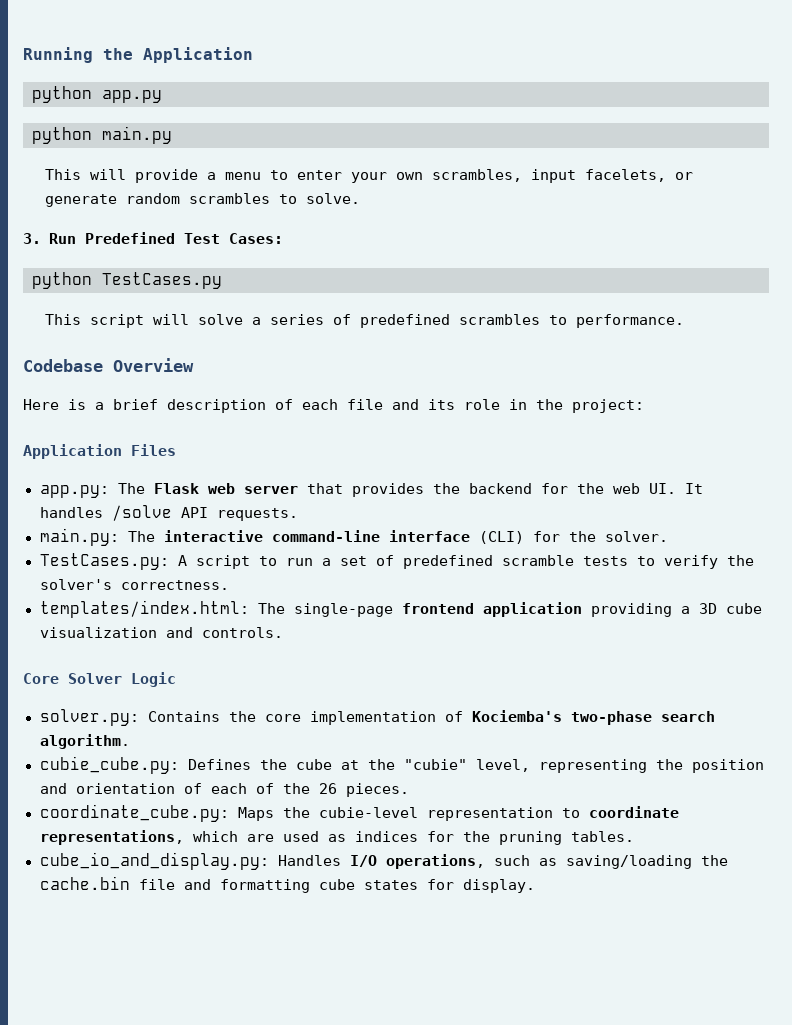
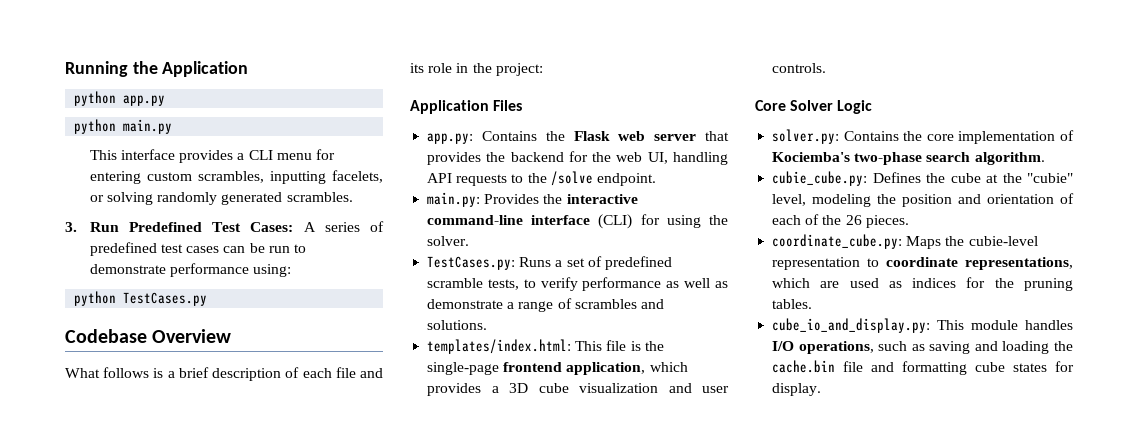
[89,169,693,183] [44,193,360,207] will provide a menu to enter your own scrambles, input facelets, or generate random scrambles to solve. -> [121,149,335,163] [89,170,383,184] [89,192,353,205] interface provides a CLI menu for entering custom scrambles, inputting facelets, or solving randomly generated scrambles.
[32,272,222,289] [44,314,684,328] // python TestCases.py // This script will solve a series of predefined scrambles to performance. -> [303,221,384,232] [89,242,306,256] [89,263,292,277] [74,291,208,306] A series of predefined test cases can be run to demonstrate performance using: // python TestCases.py
[23,399,59,410] Here -> [65,367,150,378] What follows
[117,483,145,494] The -> [481,131,565,141] Contains the
[648,483,703,494] [39,505,298,521] UI. It handles /solve API requests. -> [647,152,728,165] [427,171,656,186] UI, handling API requests to the /solve endpoint.
[127,531,155,542] The -> [484,194,563,204] Provides the
(560, 536) none -> [666,215,701,228] using
[177,555,313,569] A script to run -> [519,257,552,267] Runs
[582,556,628,566] tests -> [487,279,519,290] tests,
[726,555,754,566] [39,579,229,590] [39,600,672,618] the solver's correctness. // templates/index.html: The single-page frontend application providing -> [582,277,728,291] [427,298,664,312] [427,320,488,330] [427,339,664,354] [427,362,688,375] [427,383,482,396] performance as well as demonstrate a range of scrambles and solutions. // templates/index.html: This file is the single-page frontend application, which provides
(193, 632) none -> [702,386,729,393] user
[538,759,647,773] representing -> [812,194,872,207] modeling
[277,855,341,866] Handles -> [937,320,1073,330] This module handles
[565,855,692,869] saving/loading -> [929,341,1050,354] saving and loading

